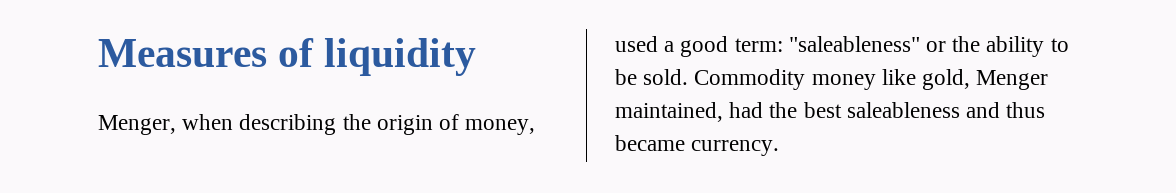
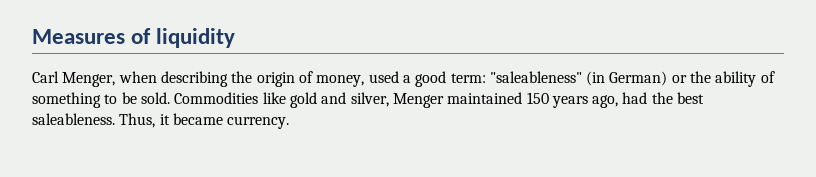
(477, 57) none -> [32,71,59,83] Carl
(920, 44) none -> [586,71,668,86] (in German)
(1045, 46) none -> [760,71,775,83] [32,92,101,108] of something
[694,69,1049,90] [615,102,1046,122] Commodity money like gold, Menger maintained, had the best saleableness and thus -> [174,92,705,108] [32,113,170,128] Commodities like gold and silver, Menger maintained 150 years ago, had the best saleableness. Thus, it

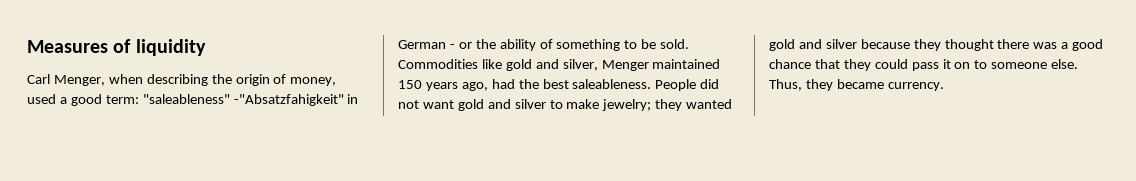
[586,71,668,86] (in German) -> [233,94,359,106] [398,40,455,49] -"Absatzfahigkeit" in German -
[119,113,170,128] Thus, it -> [655,79,720,91] [398,99,733,111] [769,39,1104,51] [769,59,1079,71] [769,79,833,91] People did not want gold and silver to make jewelry; they wanted gold and silver because they thought there was a good chance that they could pass it on to someone else. Thus, they

